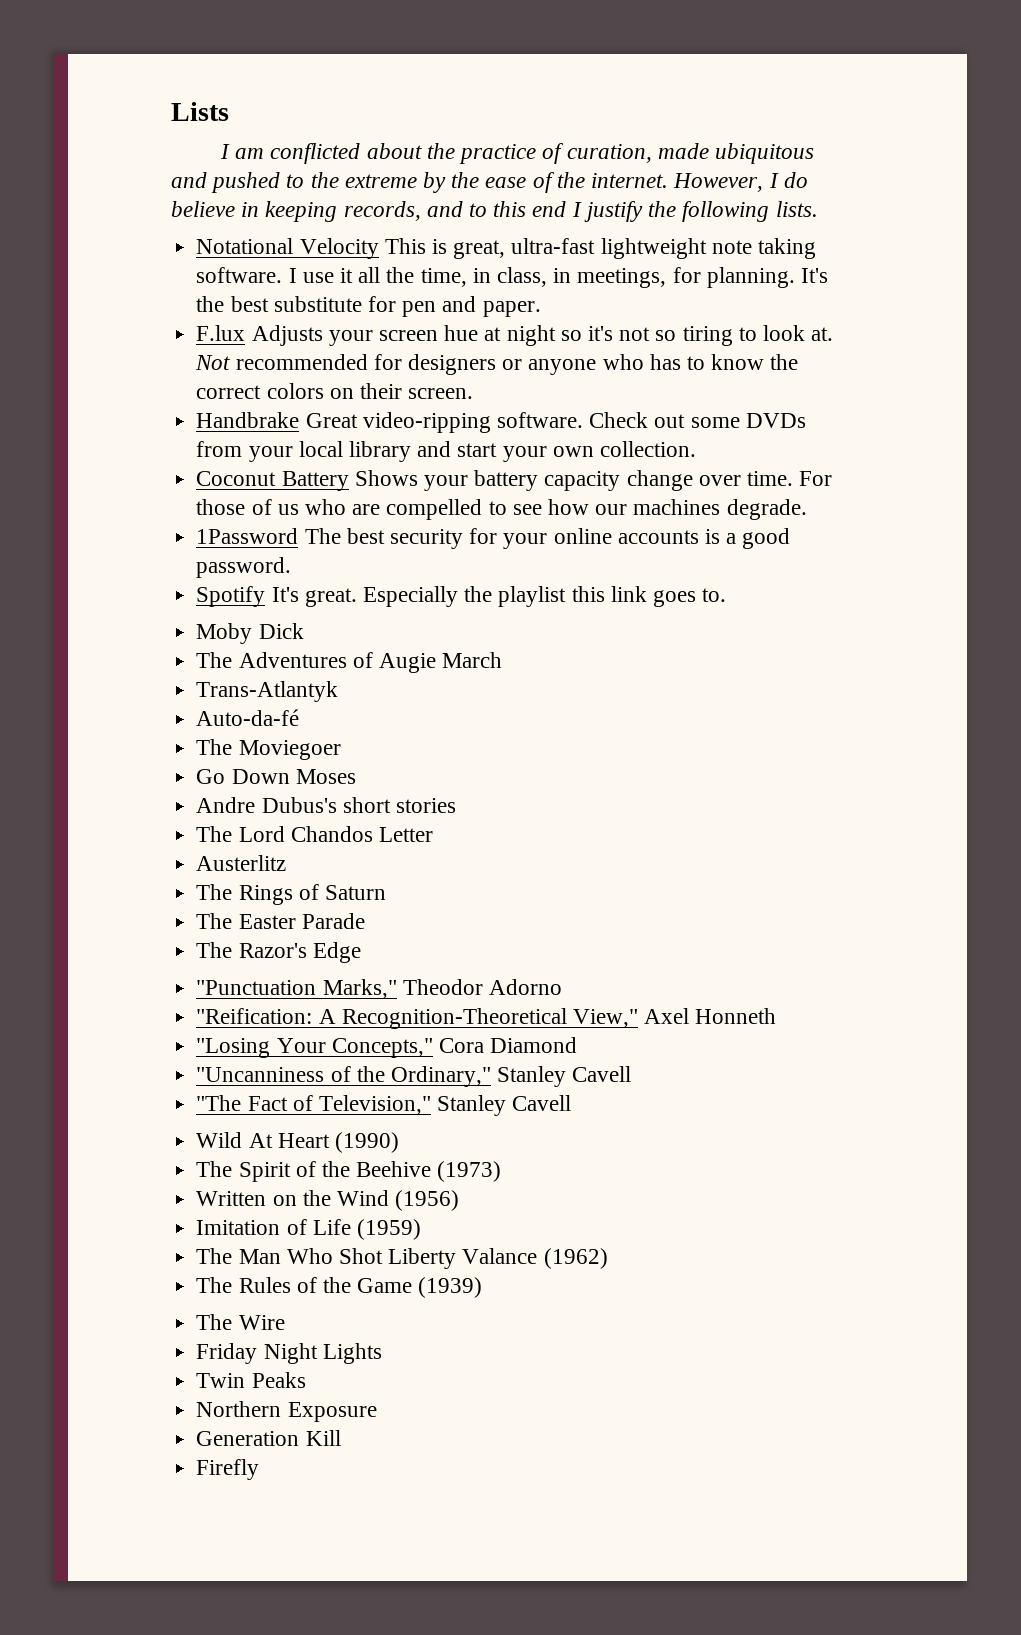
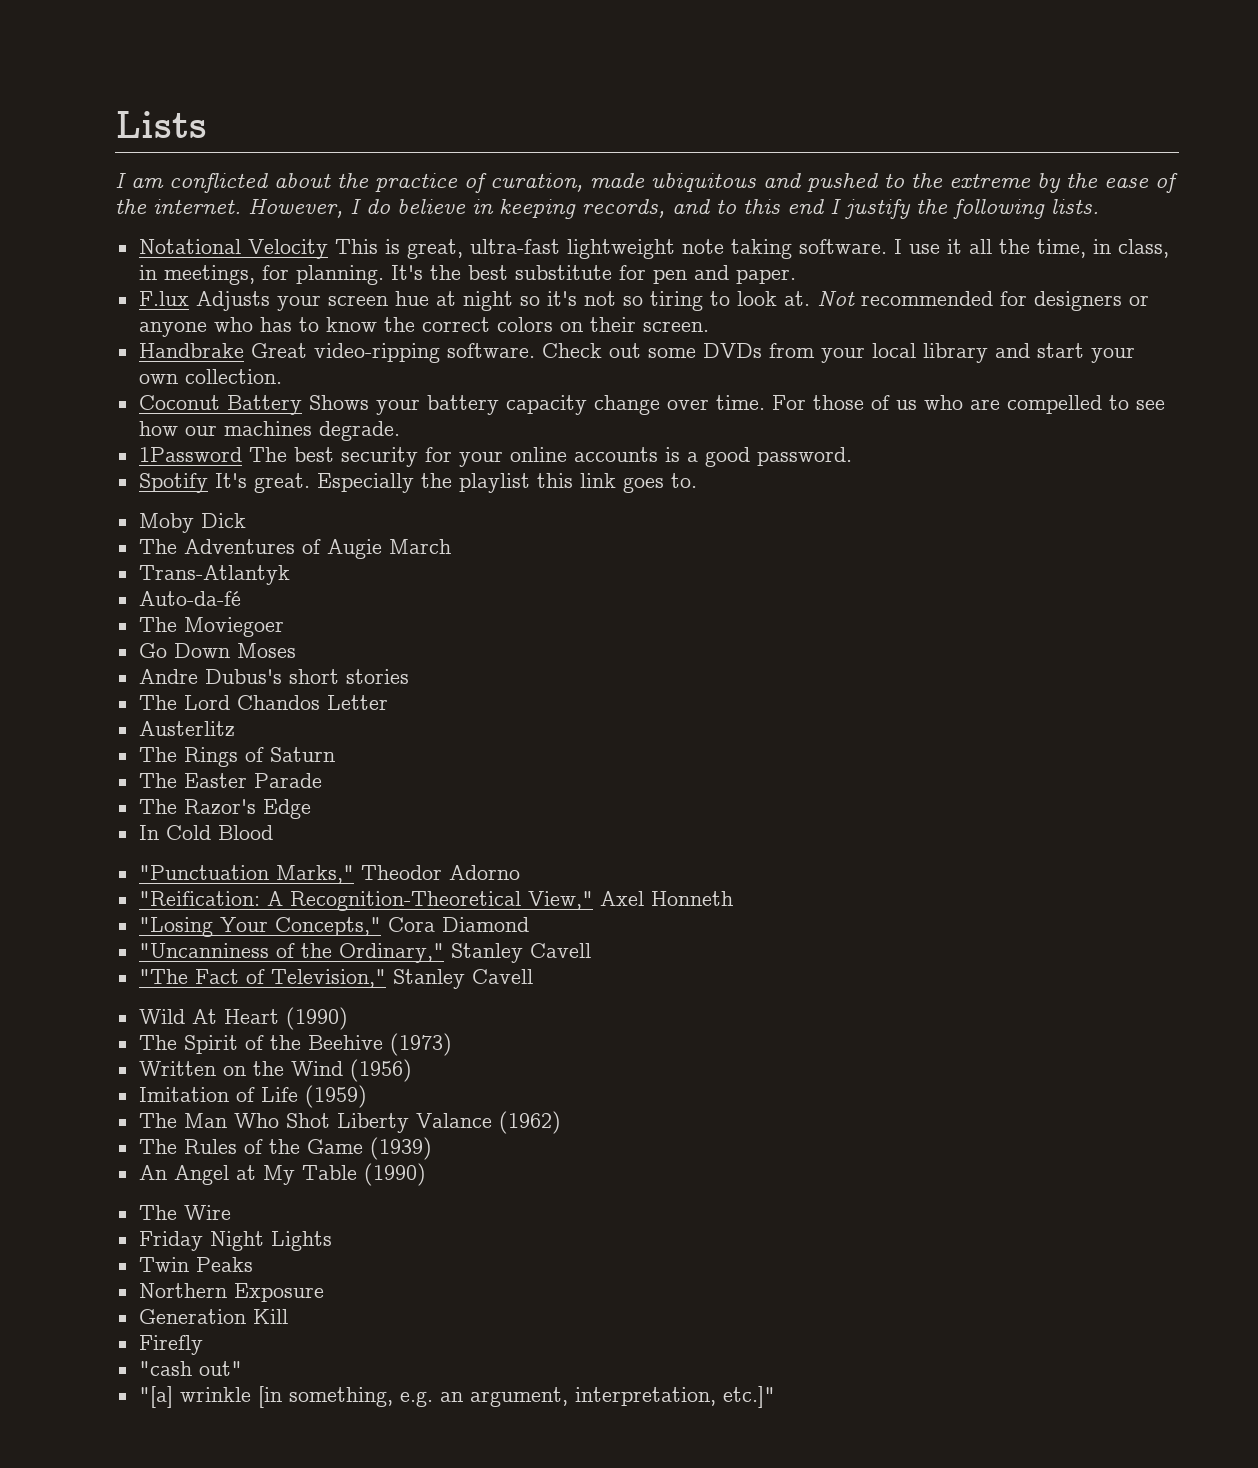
(361, 952) none -> [138,825,273,840] // In Cold Blood
(483, 1287) none -> [138,1163,426,1186] // An Angel at My Table (1990)
(260, 1469) none -> [138,1361,242,1376] [138,1386,775,1408] // "cash out" // "[a] wrinkle [in something, e.g. an argument, interpretation, etc.]"

